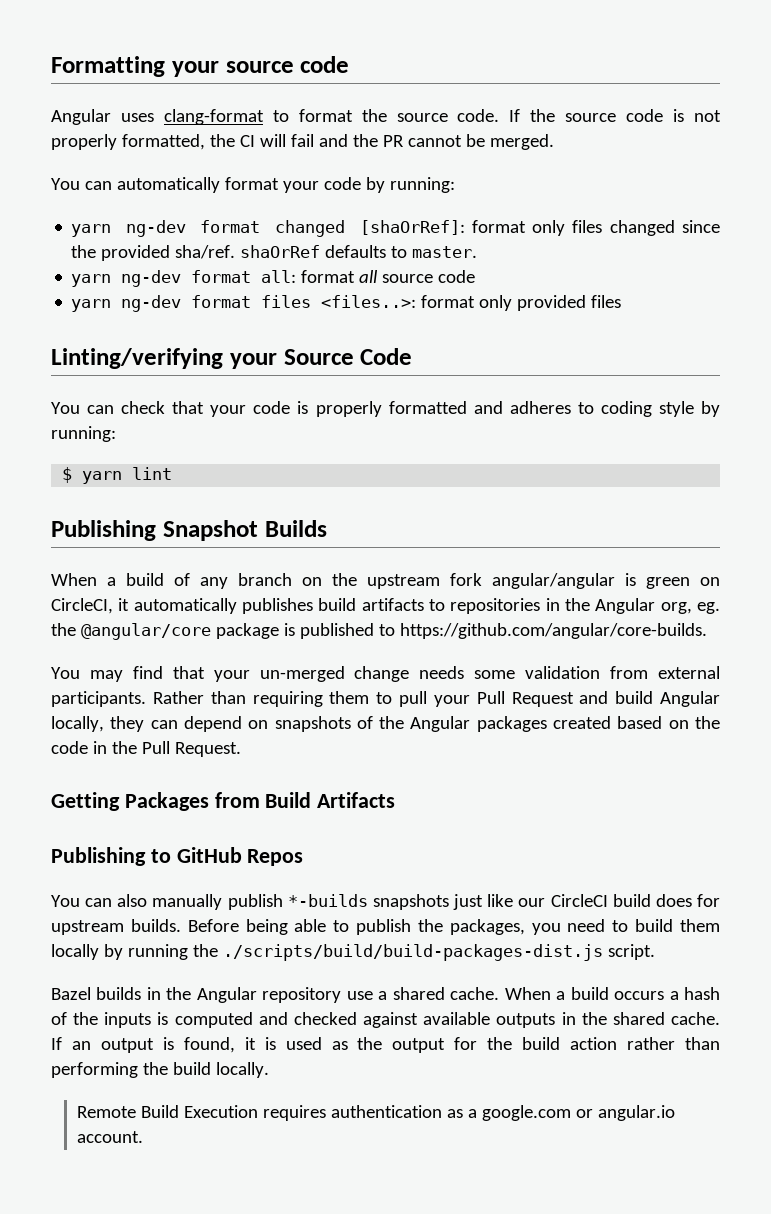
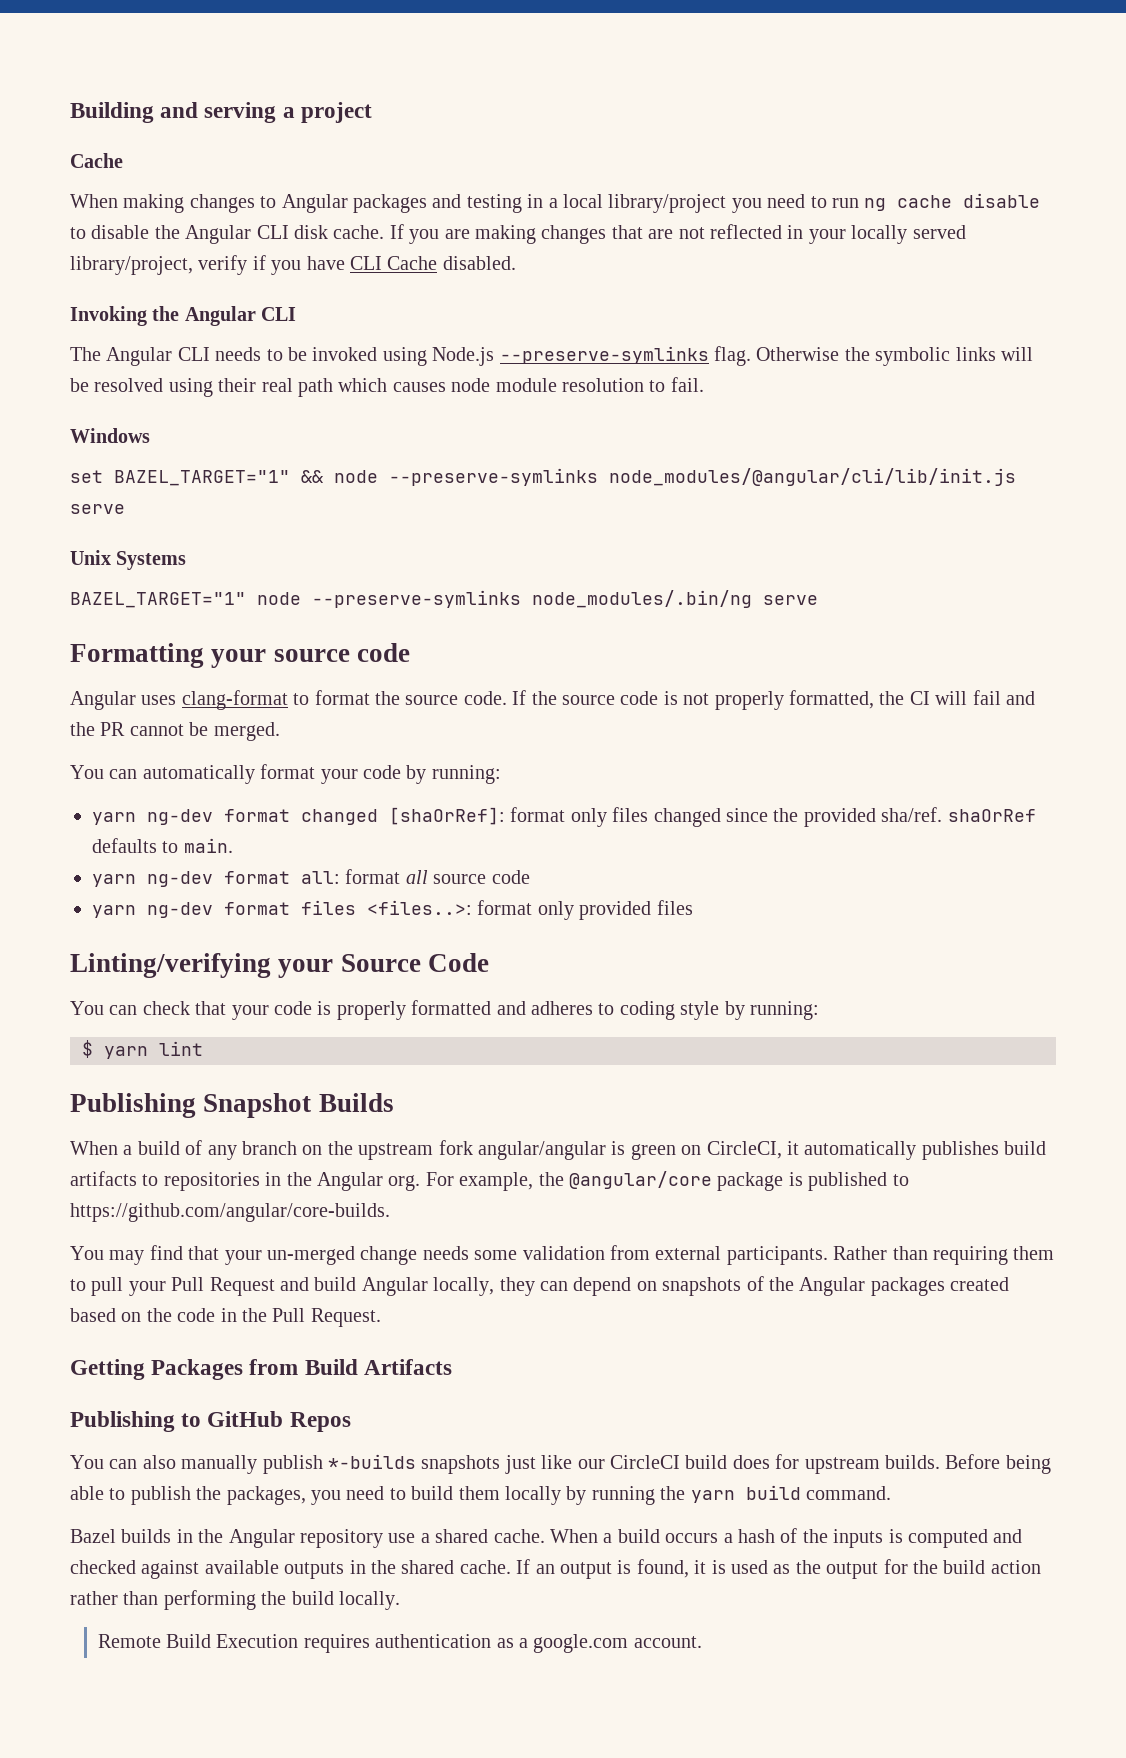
(51, 66) none -> [70,102,372,123] [70,153,123,168] [70,193,1041,213] [70,224,966,244] [70,255,516,275] [70,306,297,326] [70,346,1033,366] [70,377,704,397] [70,428,150,443] [70,468,1016,486] [70,504,125,514] [70,550,187,570] [70,590,818,608] Building and serving a project // Cache // When making changes to Angular packages and testing in a local library/project you need to run ng cache disable to disable the Angular CLI disk cache. If you are making changes that are not reflected in your locally served library/project, verify if you have CLI Cache disabled. // Invoking the Angular CLI // The Angular CLI needs to be invoked using Node.js --preserve-symlinks flag. Otherwise the symbolic links will be resolved using their real path which causes node module resolution to fail. // Windows // set BAZEL_TARGET="1" && node --preserve-symlinks node_modules/@angular/cli/lib/init.js serve // Unix Systems // BAZEL_TARGET="1" node --preserve-symlinks node_modules/.bin/ng serve //
[412,246,478,258] master. -> [183,838,233,853] main.
[660,602,720,614] org, eg. -> [388,1172,534,1191] org. For example,
[222,944,655,961] ./scripts/build/build-packages-dist.js script. -> [690,1485,891,1503] yarn build command.
[576,1105,676,1121] or angular.io -> (629, 1643) none

